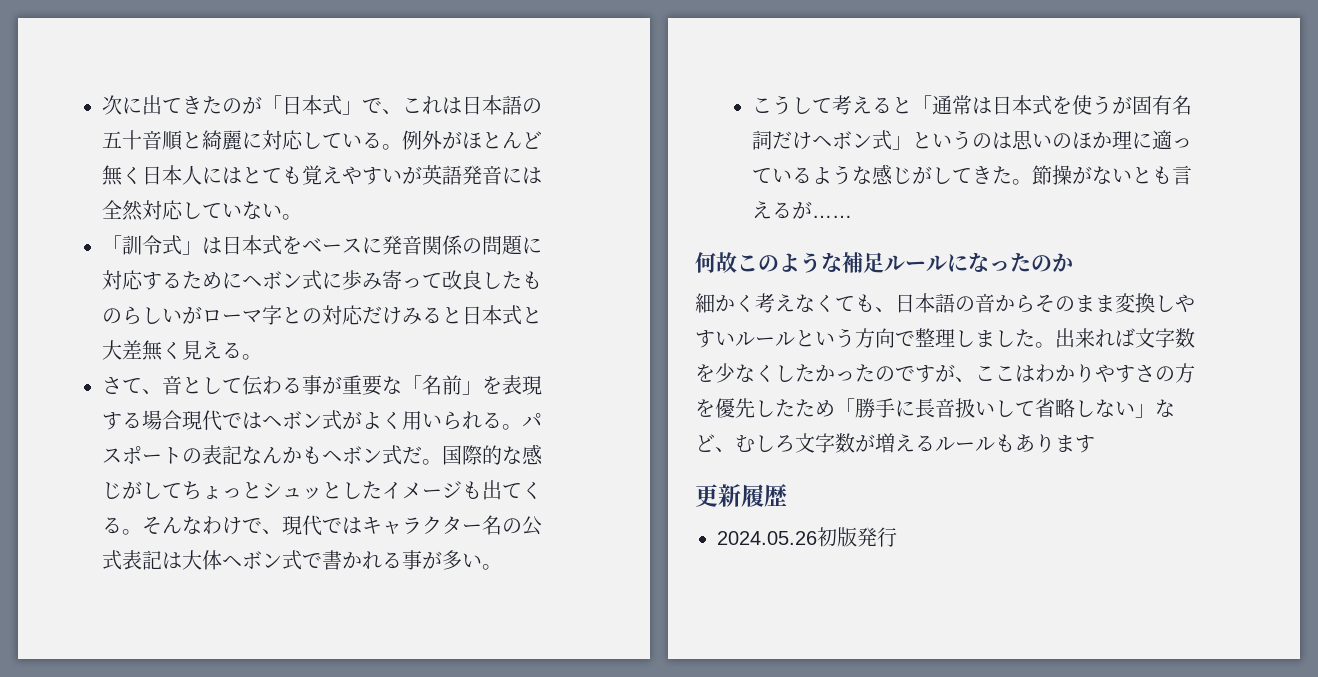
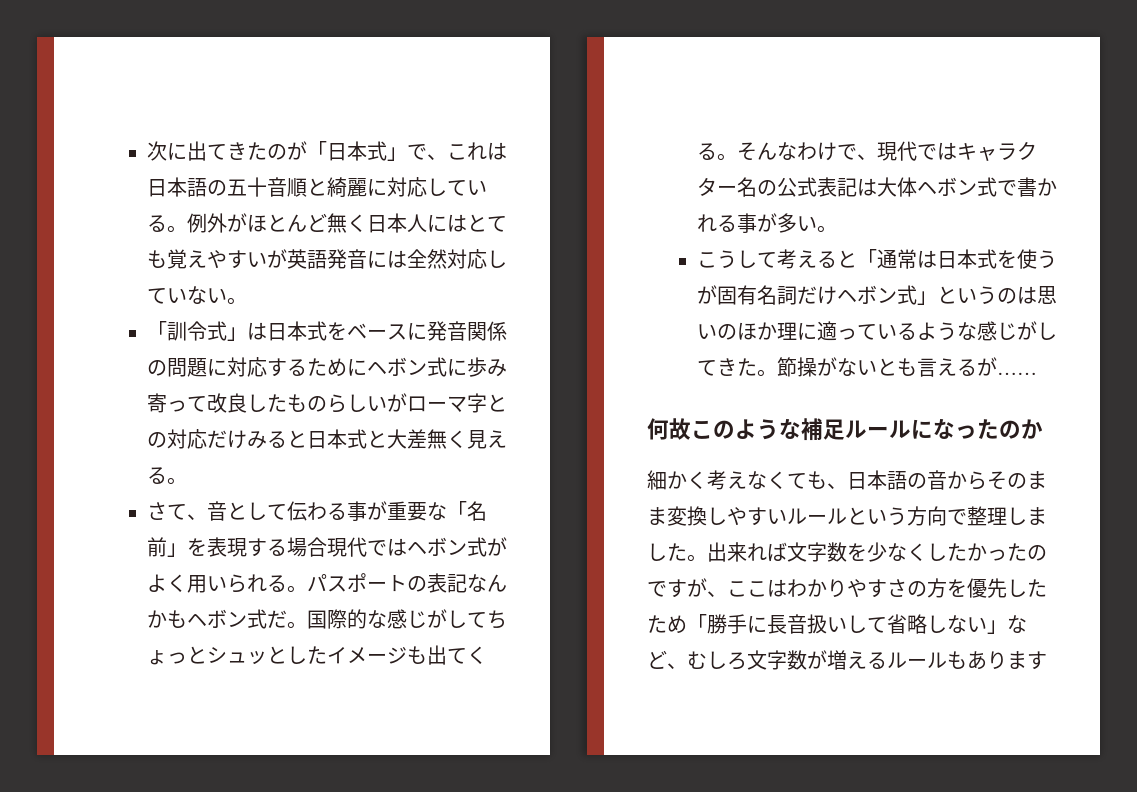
[695,484,787,507] [717,527,897,547] // 更新履歴 // 2024.05.26初版発行 -> (1047, 660) none

